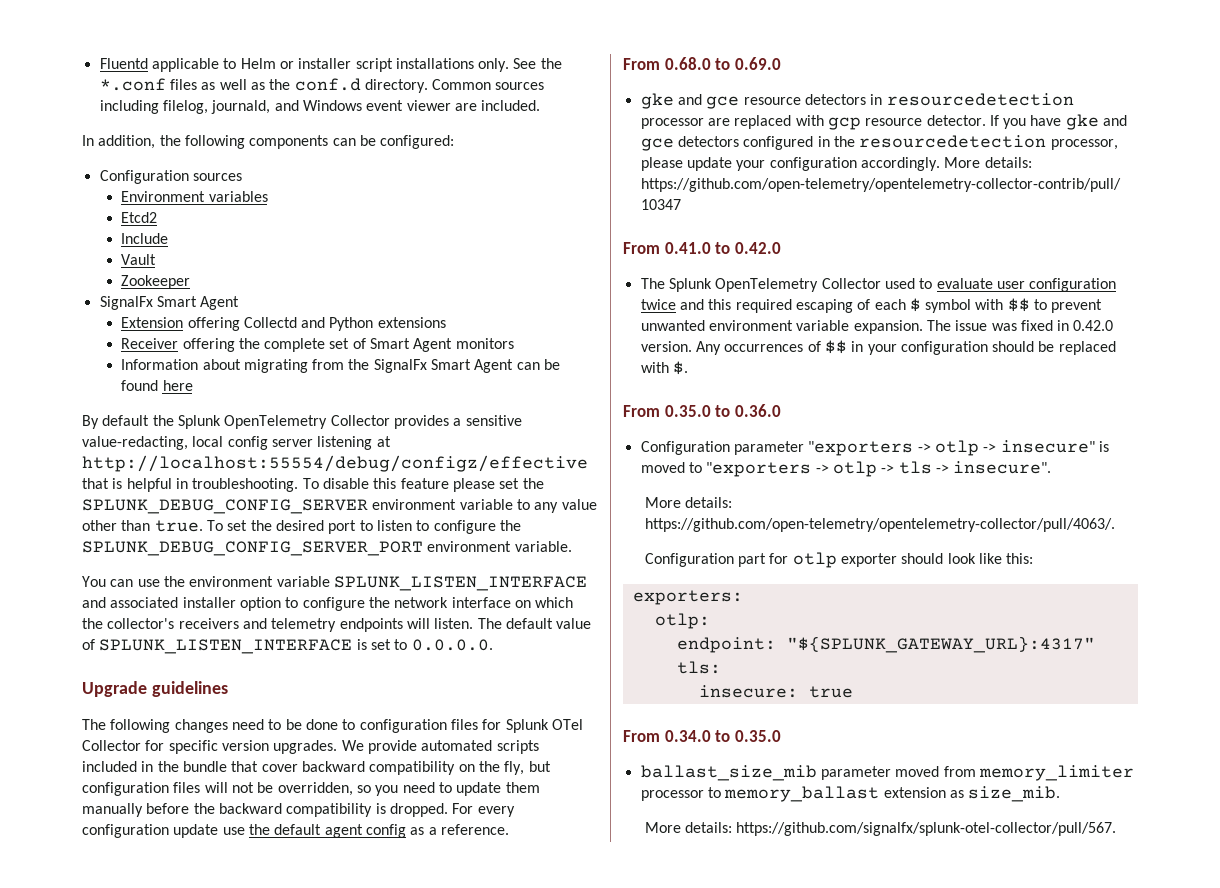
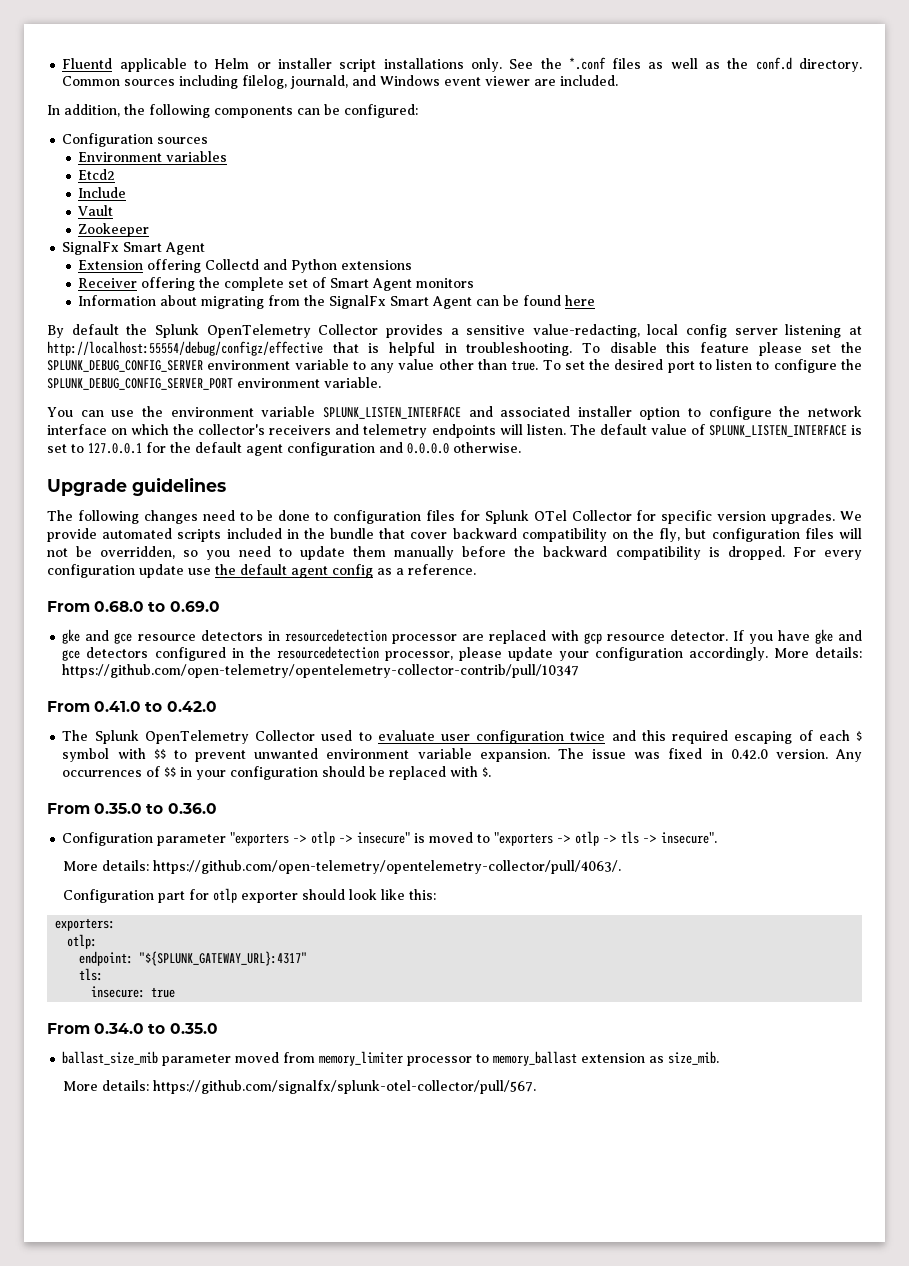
[411,639,493,651] 0.0.0.0. -> [88,442,521,456] 127.0.0.1 for the default agent configuration and 0.0.0.0 otherwise.

